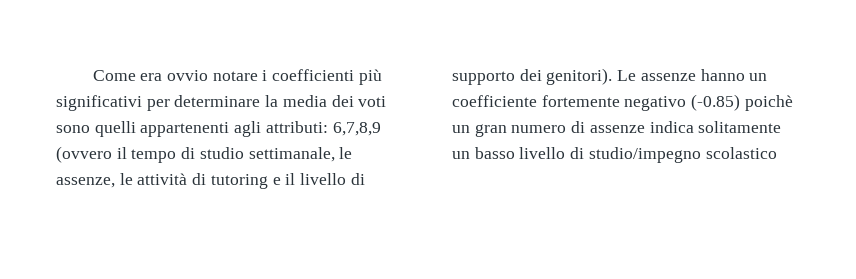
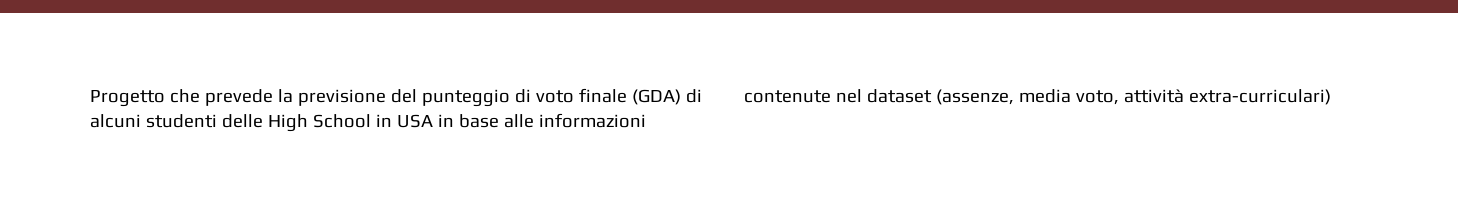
[92,69,382,85] [56,95,387,111] [56,121,381,137] [56,146,353,163] [56,173,365,189] [452,68,768,85] [452,94,793,111] [452,121,782,137] [452,147,777,163] Come era ovvio notare i coefficienti più significativi per determinare la media dei voti sono quelli appartenenti agli attributi: 6,7,8,9 (ovvero il tempo di studio settimanale, le assenze, le attività di tutoring e il livello di supporto dei genitori). Le assenze hanno un coefficiente fortemente negativo (-0.85) poichè un gran numero di assenze indica solitamente un basso livello di studio/impegno scolastico -> [90,88,702,107] [90,113,646,132] [744,89,1331,105] Progetto che prevede la previsione del punteggio di voto finale (GDA) di alcuni studenti delle High School in USA in base alle informazioni contenute nel dataset (assenze, media voto, attività extra-curriculari)

